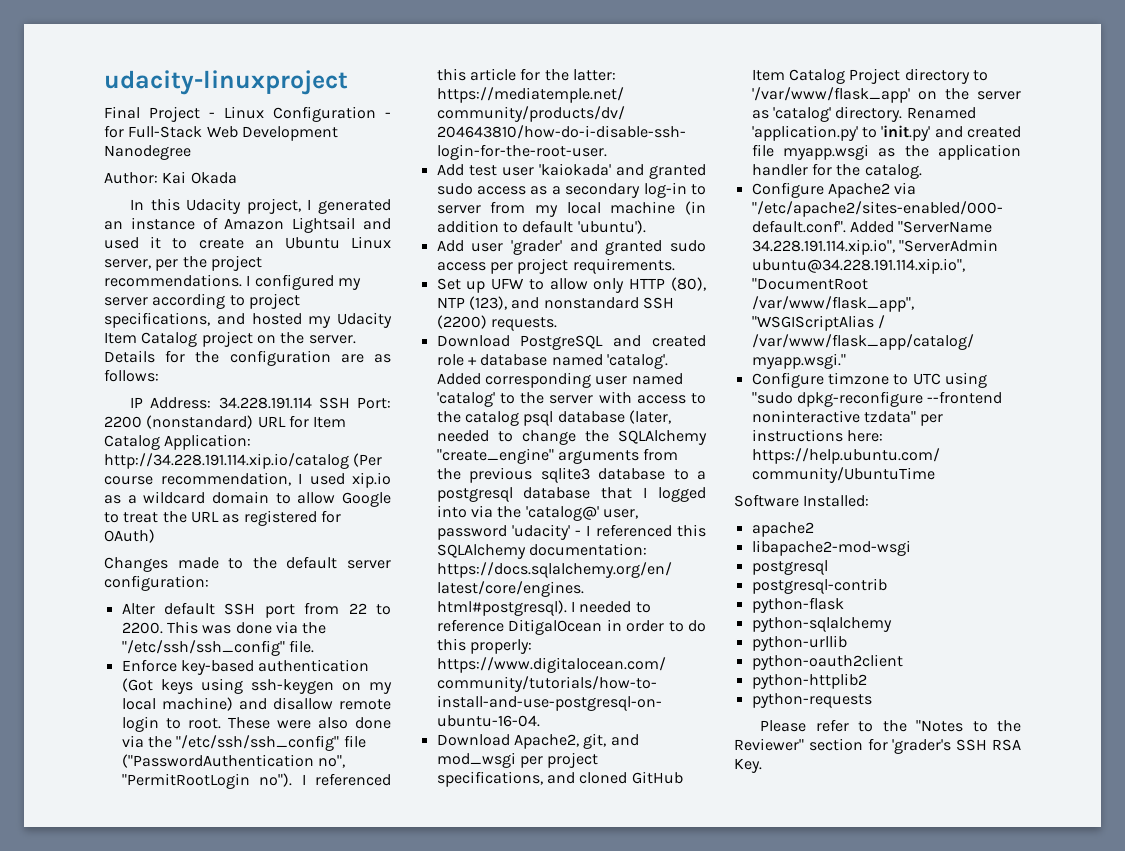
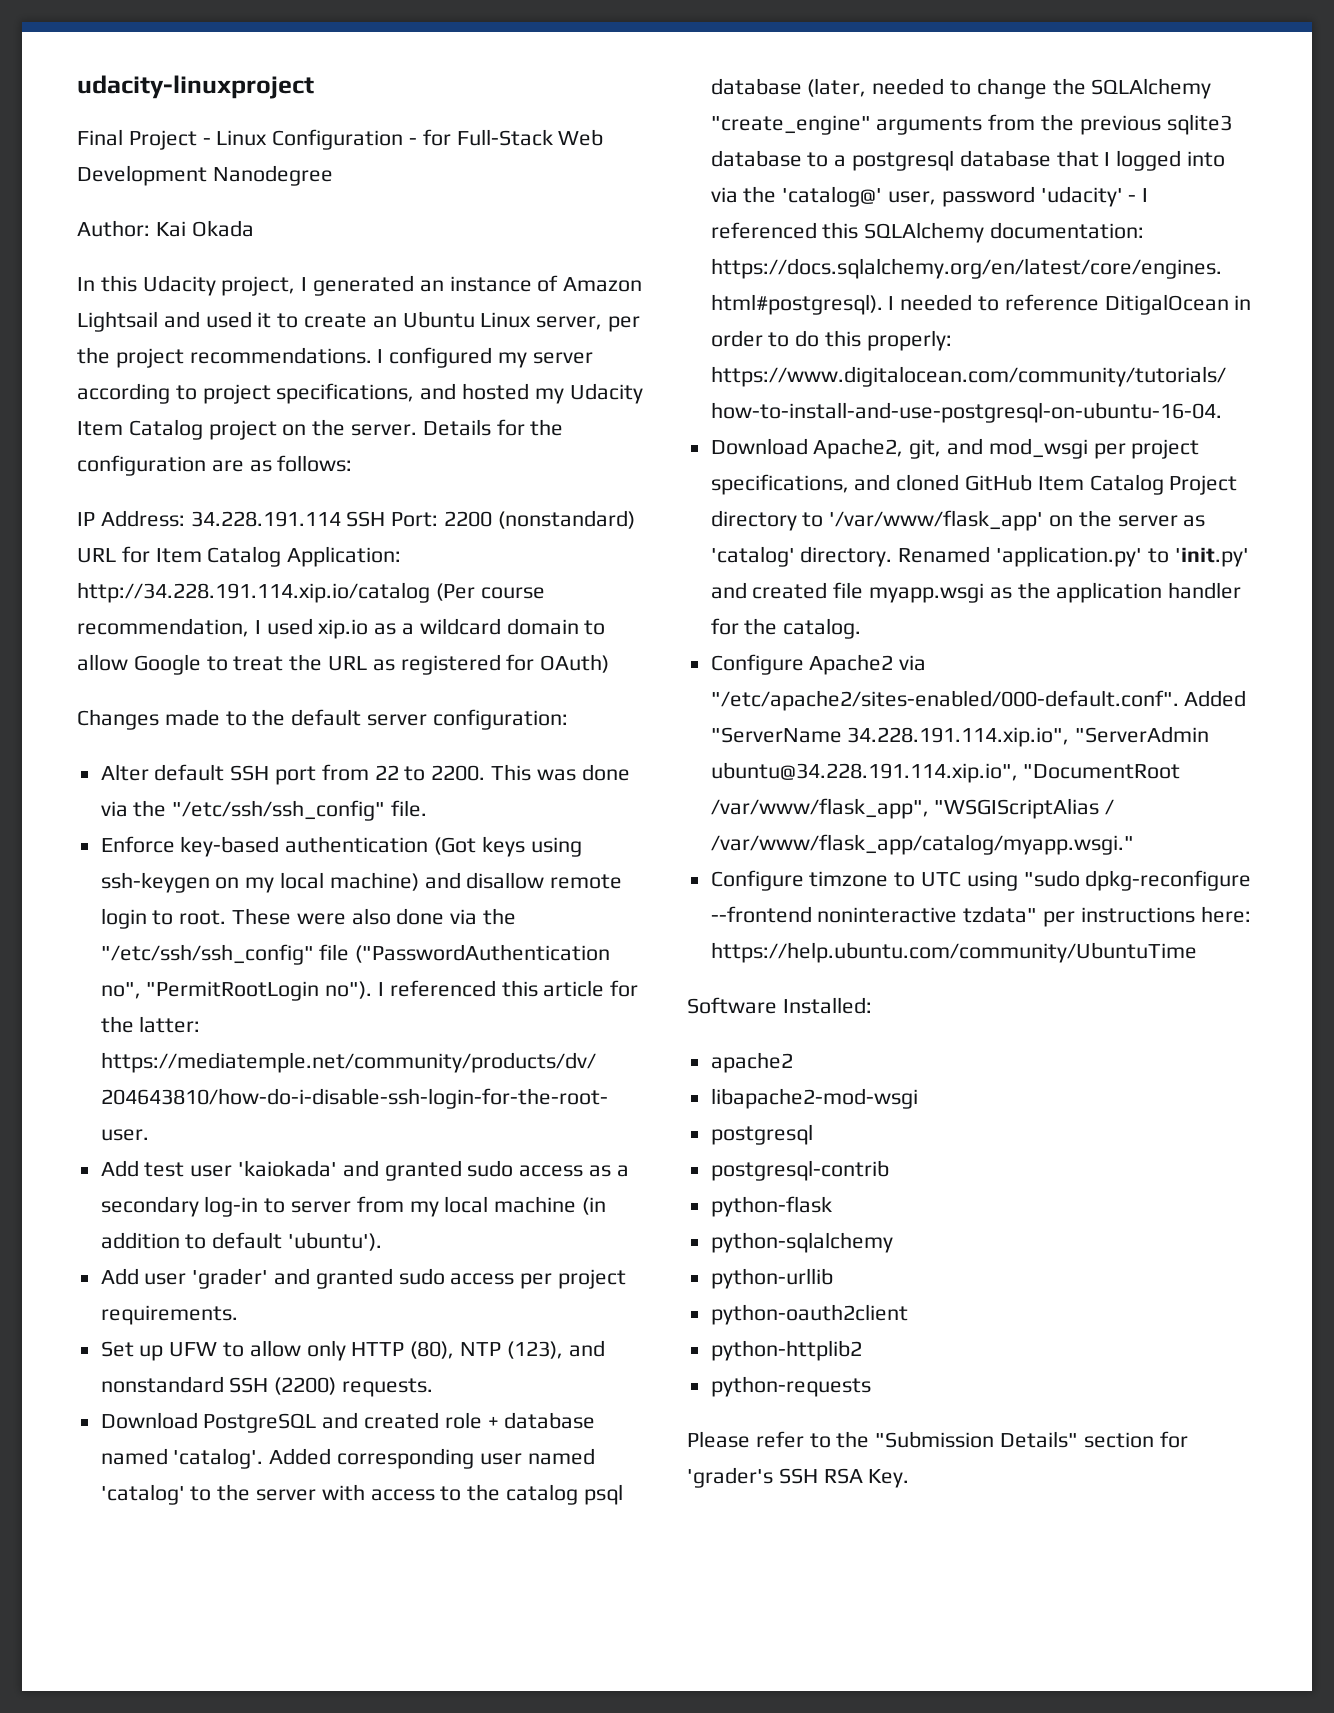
[916,720,1021,732] [734,738,804,751] "Notes to the Reviewer" -> [875,1431,1079,1448] "Submission Details"

